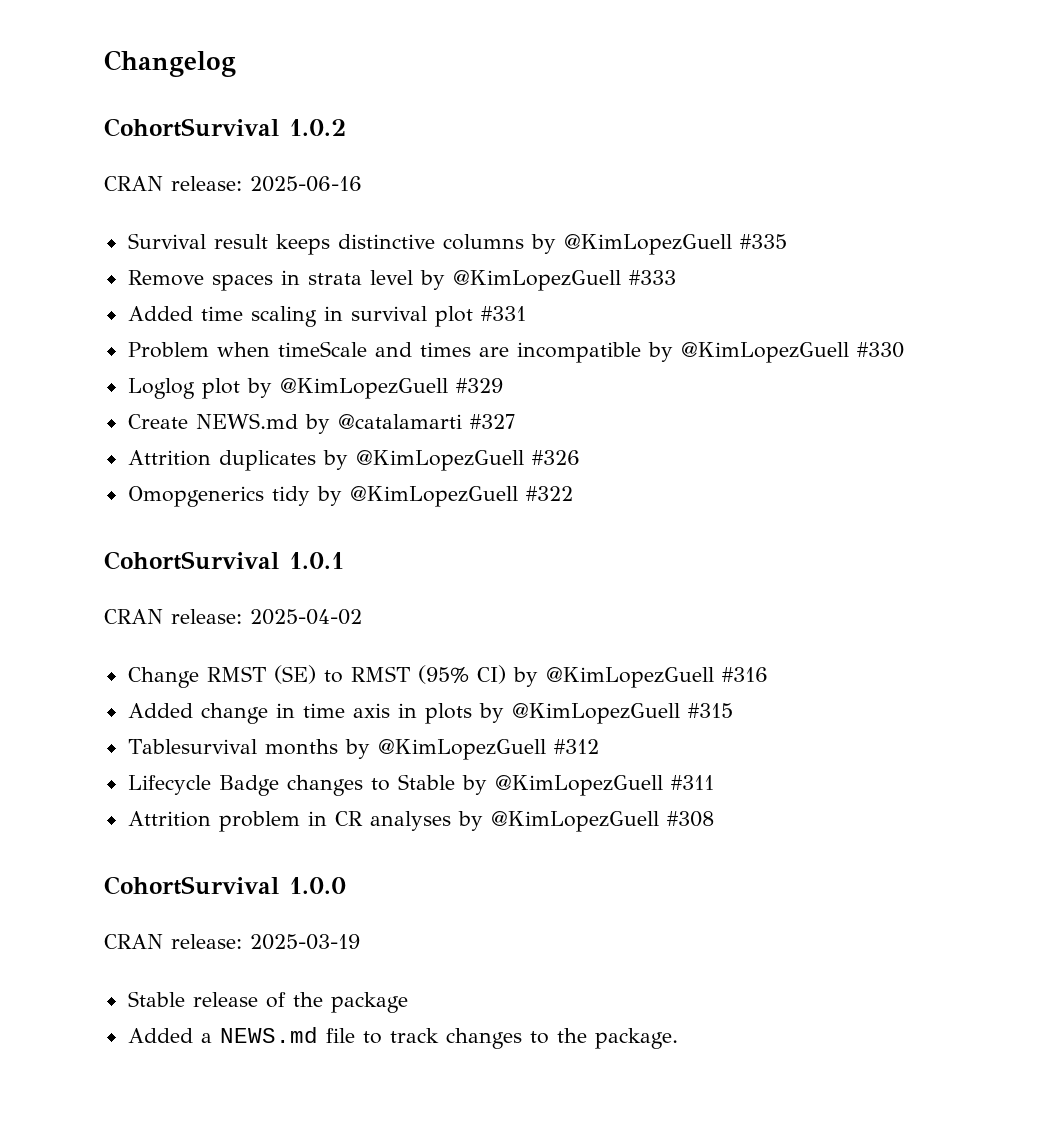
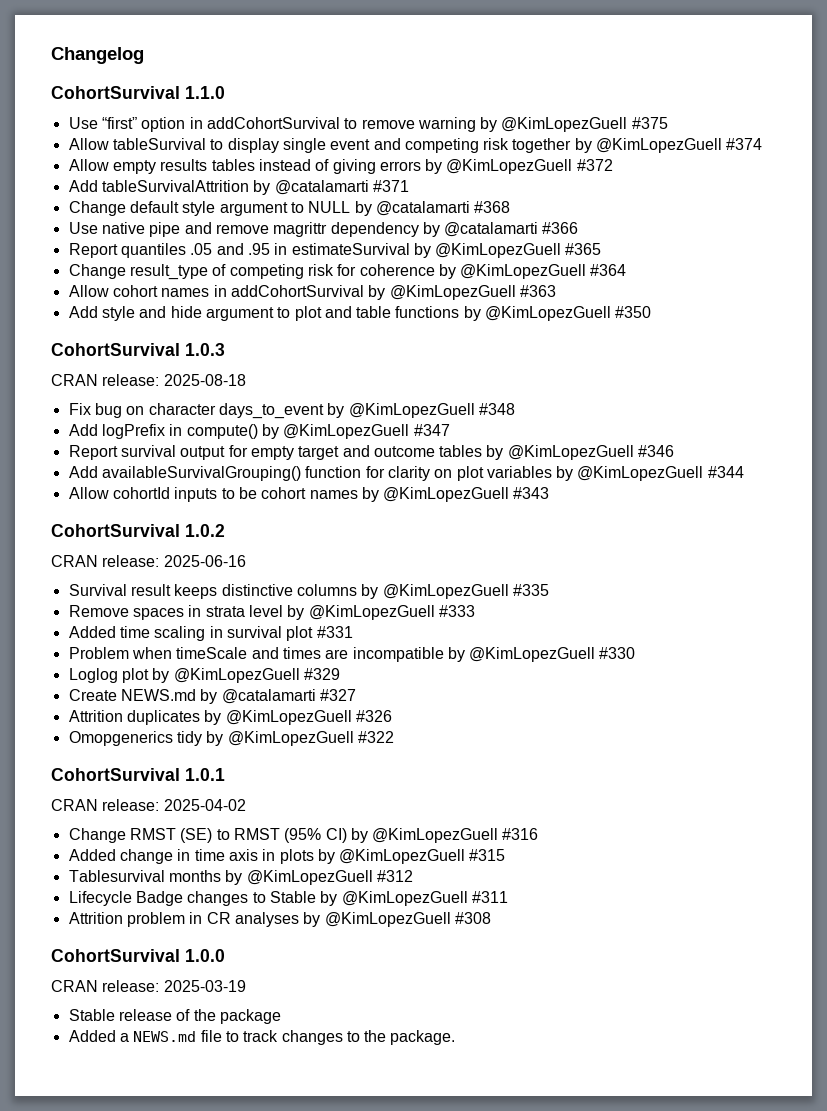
(236, 63) none -> [51,86,225,99] [68,117,668,132] [68,138,763,153] [68,159,613,174] [68,180,409,195] [68,201,511,216] [68,222,579,237] [68,243,602,258] [68,264,627,280] [68,285,556,300] [68,306,652,321] [51,343,225,356] [51,374,246,386] [68,403,515,419] [68,424,450,439] [68,445,675,460] [68,466,744,481] [68,487,550,502] // CohortSurvival 1.1.0 // Use “first” option in addCohortSurvival to remove warning by @KimLopezGuell #375 // Allow tableSurvival to display single event and competing risk together by @KimLopezGuell #374 // Allow empty results tables instead of giving errors by @KimLopezGuell #372 // Add tableSurvivalAttrition by @catalamarti #371 // Change default style argument to NULL by @catalamarti #368 // Use native pipe and remove magrittr dependency by @catalamarti #366 // Report quantiles .05 and .95 in estimateSurvival by @KimLopezGuell #365 // Change result_type of competing risk for coherence by @KimLopezGuell #364 // Allow cohort names in addCohortSurvival by @KimLopezGuell #363 // Add style and hide argument to plot and table functions by @KimLopezGuell #350 // CohortSurvival 1.0.3 // CRAN release: 2025-08-18 // Fix bug on character days_to_event by @KimLopezGuell #348 // Add logPrefix in compute() by @KimLopezGuell #347 // Report survival output for empty target and outcome tables by @KimLopezGuell #346 // Add availableSurvivalGrouping() function for clarity on plot variables by @KimLopezGuell #344 // Allow cohortId inputs to be cohort names by @KimLopezGuell #343

